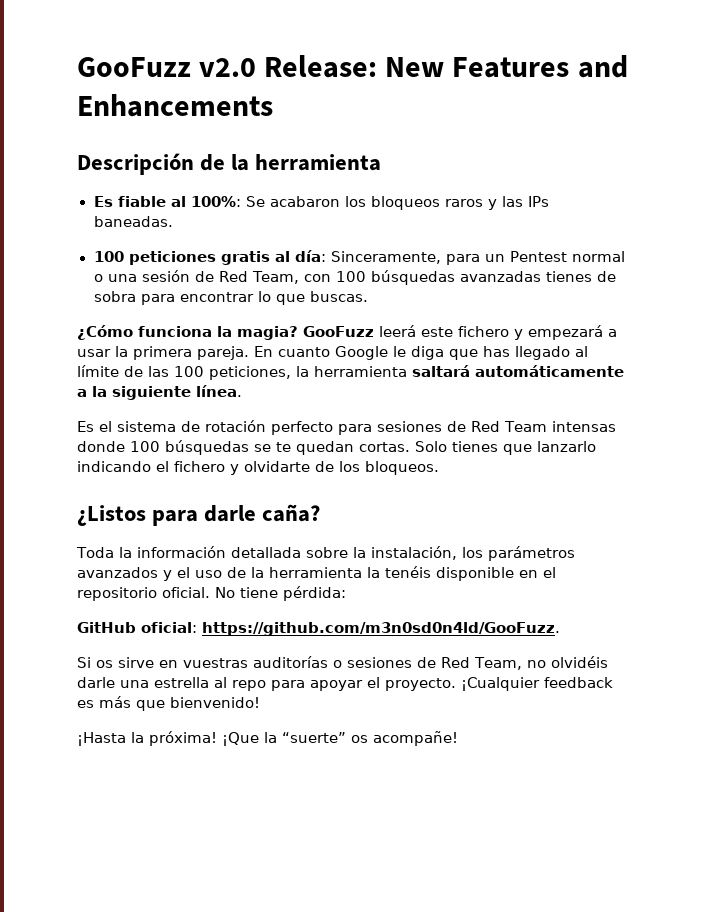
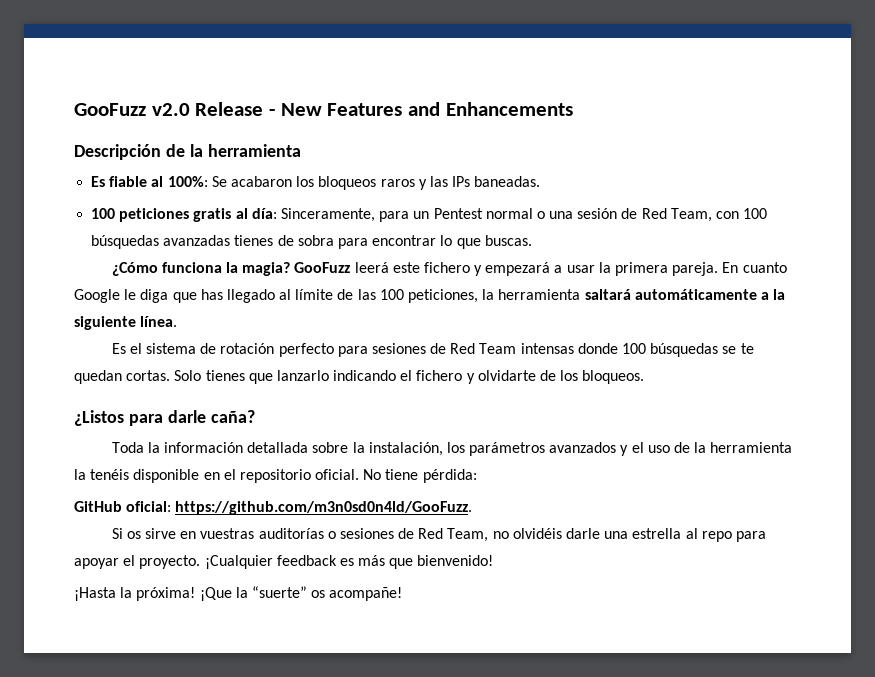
[264,55,378,78] Release: -> [195,102,276,116] Release -

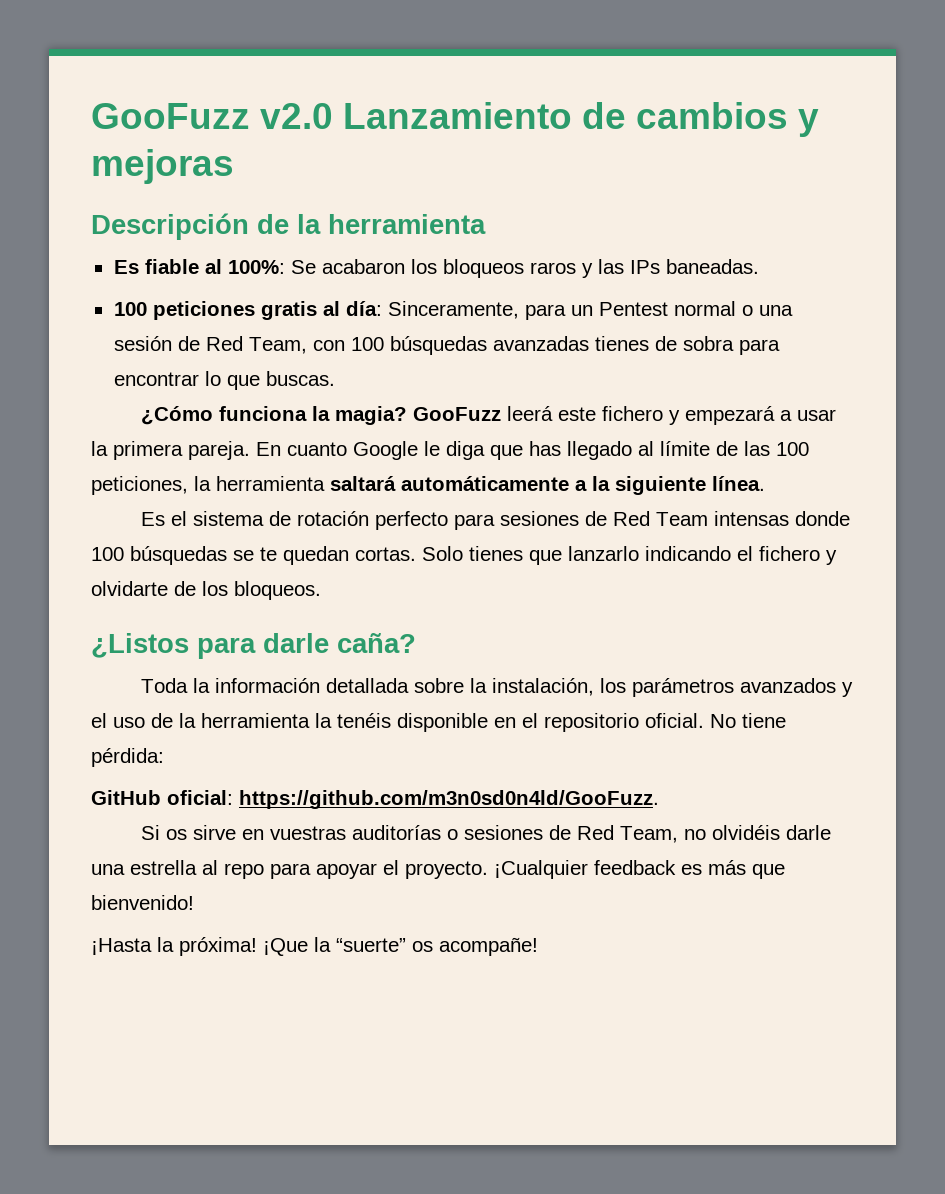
[195,102,573,116] Release - New Features and Enhancements -> [343,102,819,137] [91,149,234,184] Lanzamiento de cambios y mejoras

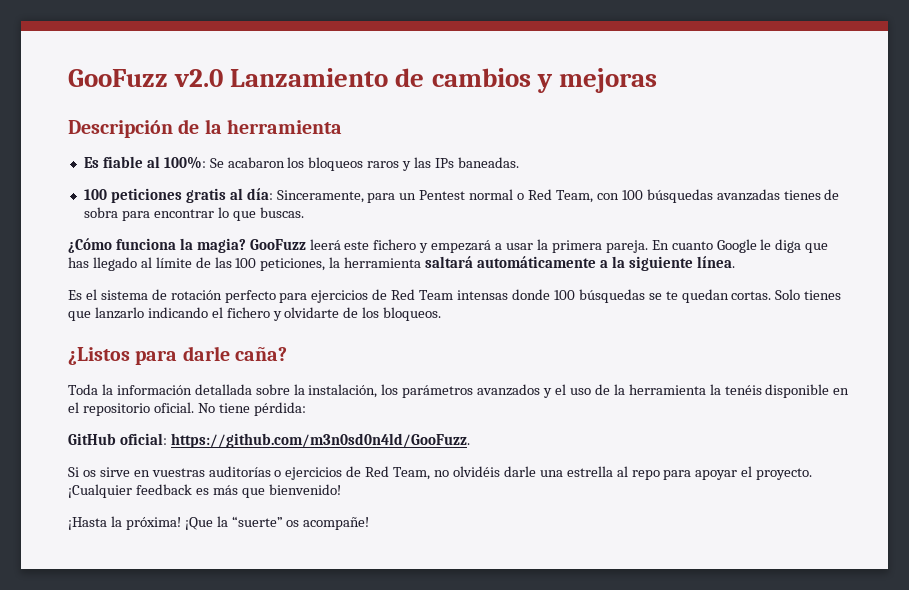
[758,305,793,316] [113,336,200,351] una sesión de -> (525, 196) none
[499,511,579,526] sesiones -> [311,290,369,303] ejercicios
[463,825,543,840] sesiones -> [285,467,343,480] ejercicios

